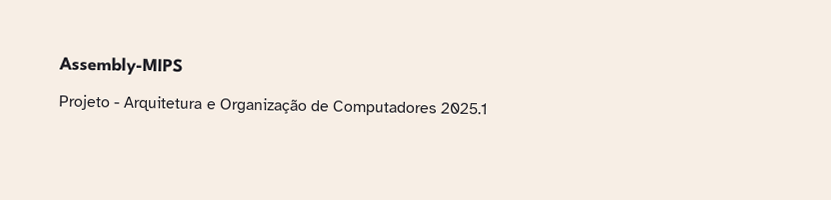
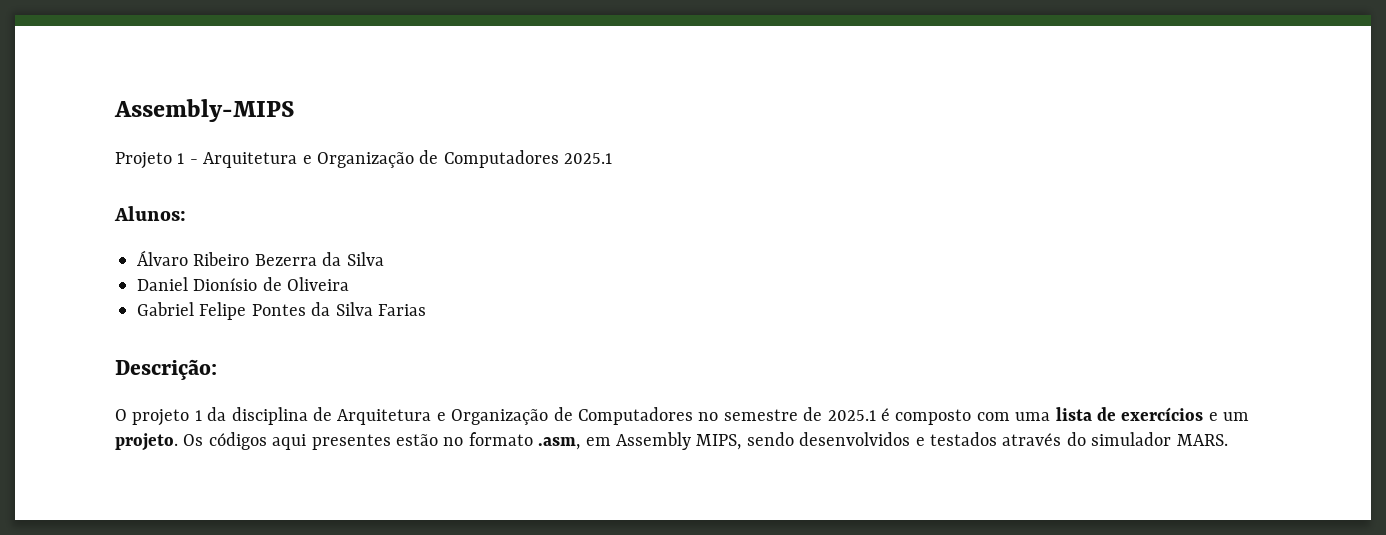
(111, 102) none -> [177,153,185,164] 1
(488, 108) none -> [114,206,186,221] [137,250,384,266] [137,277,350,291] [137,302,426,320] [115,359,217,380] [115,407,1250,426] [115,432,1228,451] // Alunos: // Álvaro Ribeiro Bezerra da Silva // Daniel Dionísio de Oliveira // Gabriel Felipe Pontes da Silva Farias // Descrição: // O projeto 1 da disciplina de Arquitetura e Organização de Computadores no semestre de 2025.1 é composto com uma lista de exercícios e um projeto. Os códigos aqui presentes estão no formato .asm, em Assembly MIPS, sendo desenvolvidos e testados através do simulador MARS.

